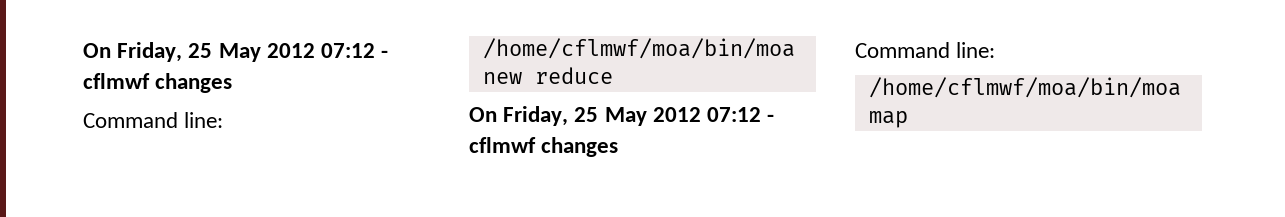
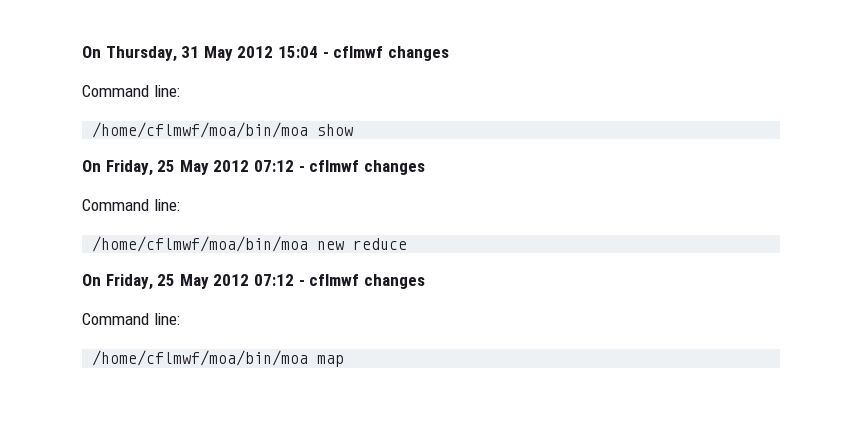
[83,43,111,58] On -> [82,46,449,62] [82,85,180,97] [92,122,354,138] [82,160,101,172] On Thursday, 31 May 2012 15:04 - cflmwf changes // Command line: // /home/cflmwf/moa/bin/moa show // On

